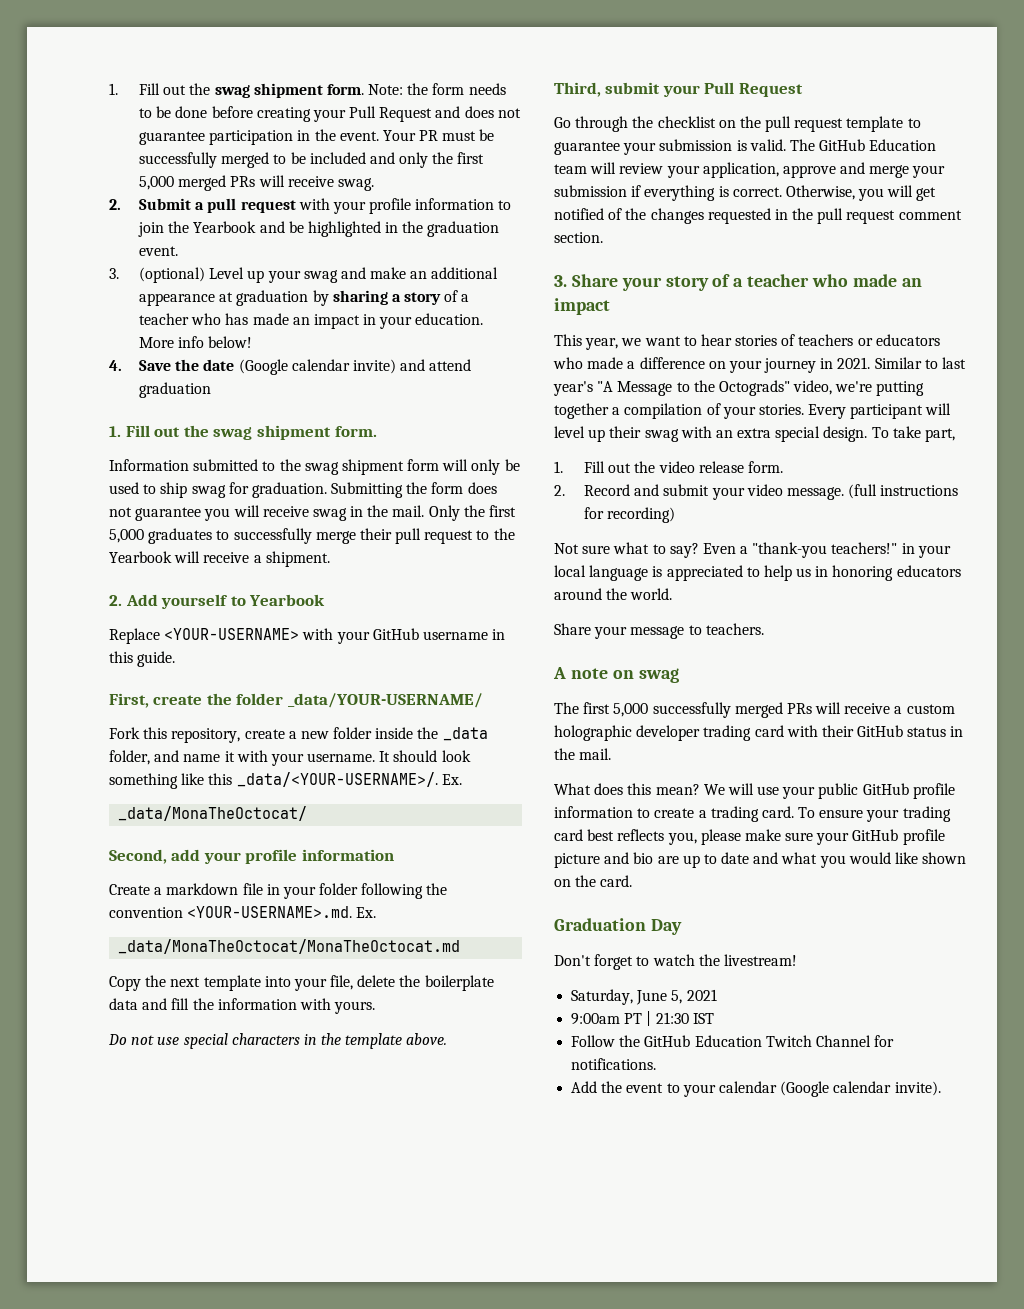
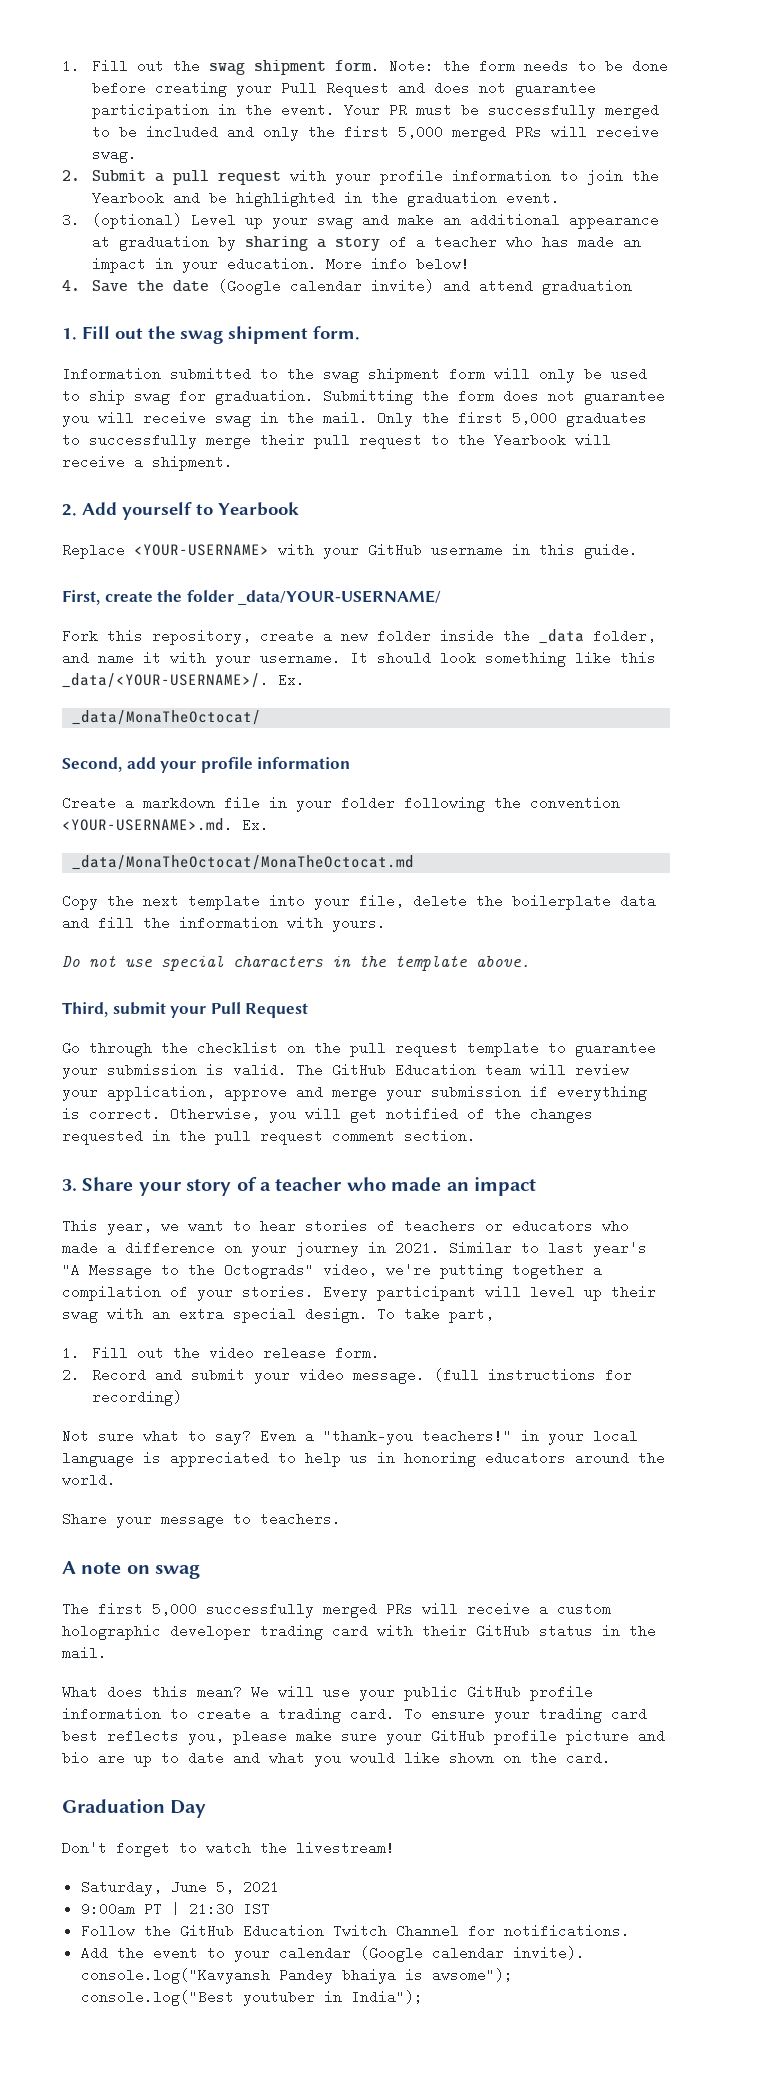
(941, 1088) none -> [80,1968,513,1984] [80,1990,423,2006] console.log("Kavyansh Pandey bhaiya is awsome"); console.log("Best youtuber in India");

